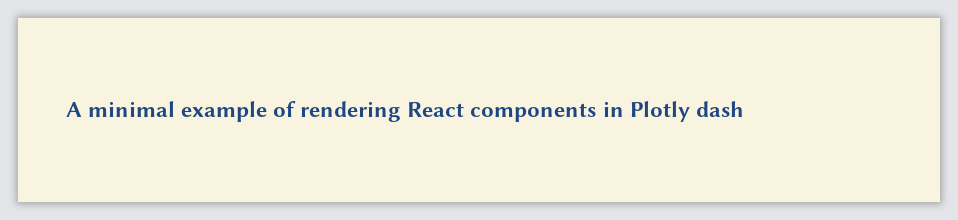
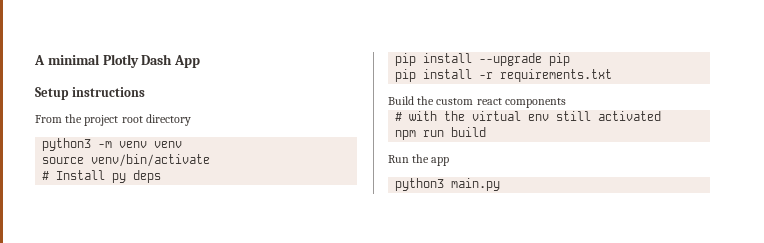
[181,101,744,122] example of rendering React components in Plotly dash -> [102,54,201,68] [35,87,145,100] [35,114,191,126] [42,138,183,151] [42,154,211,167] [42,170,162,183] [395,53,571,66] [395,69,613,82] [388,96,566,108] [395,111,662,121] [395,127,487,140] [388,154,450,166] [395,178,501,191] Plotly Dash App // Setup instructions // From the project root directory // python3 -m venv venv // source venv/bin/activate // # Install py deps // pip install --upgrade pip // pip install -r requirements.txt // Build the custom react components // # with the virtual env still activated // npm run build // Run the app // python3 main.py

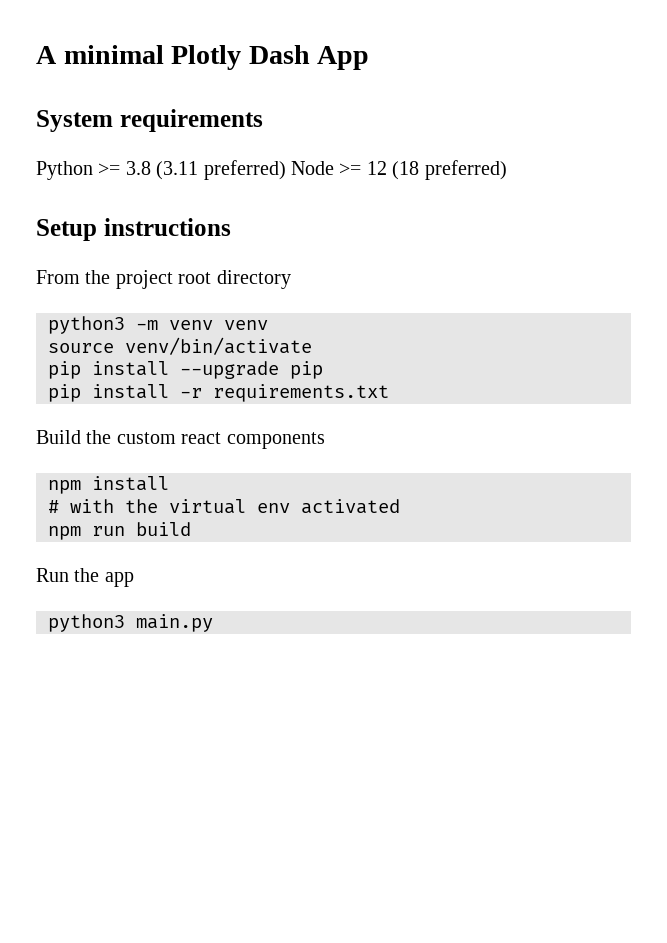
(201, 61) none -> [36,109,263,132] [36,160,507,180] // System requirements // Python >= 3.8 (3.11 preferred) Node >= 12 (18 preferred)
[42,170,162,183] // # Install py deps -> (312, 346) none
(566, 103) none -> [48,476,169,494] // npm install
[556,111,592,121] still -> (290, 508) none

